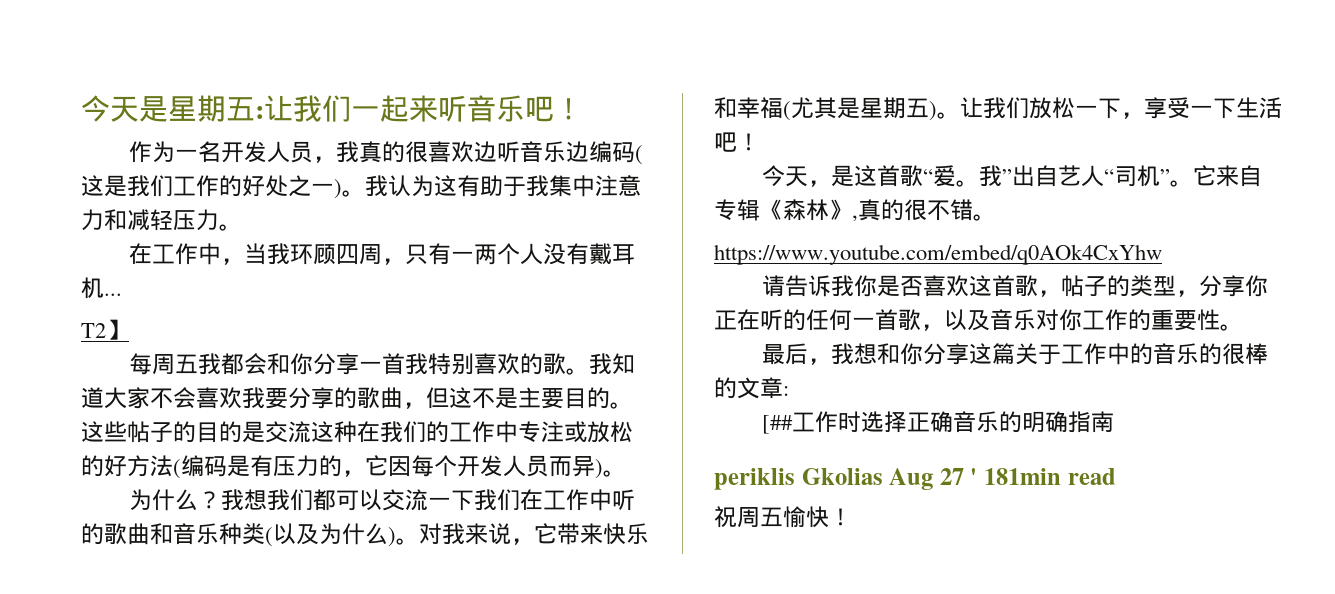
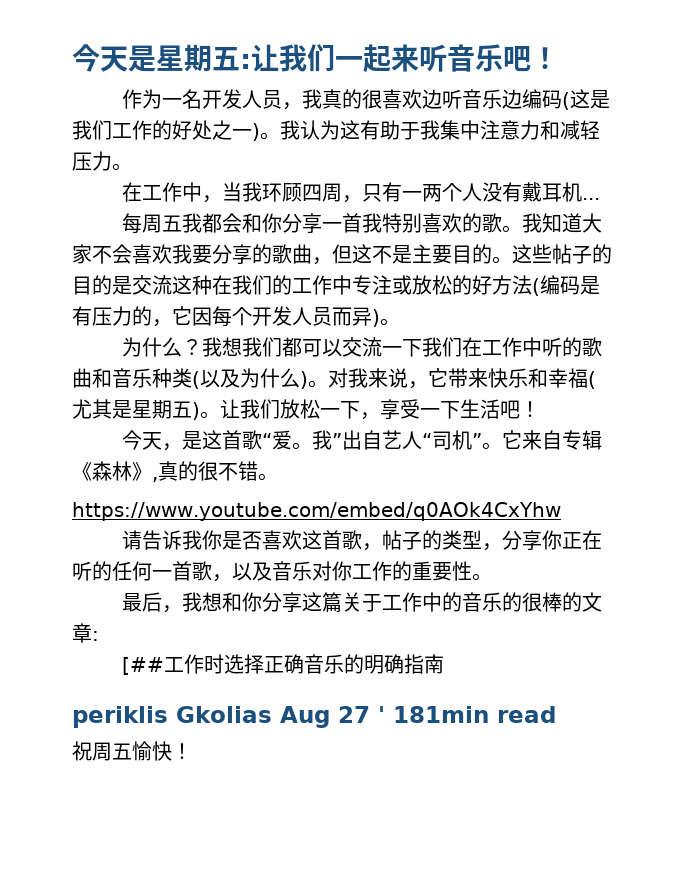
[81,319,129,340] // T2】 -> (601, 199) none

